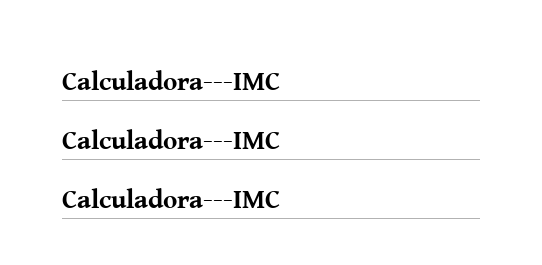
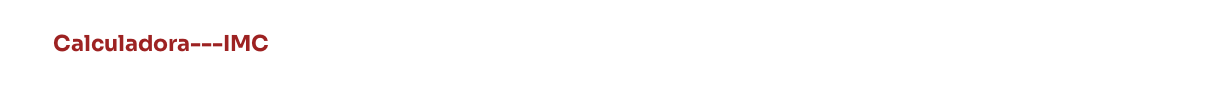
[62,70,280,90] [62,129,280,149] [62,188,280,208] Calculadora---IMC // Calculadora---IMC // Calculadora---IMC -> [53,34,269,52] Calculadora---IMC

